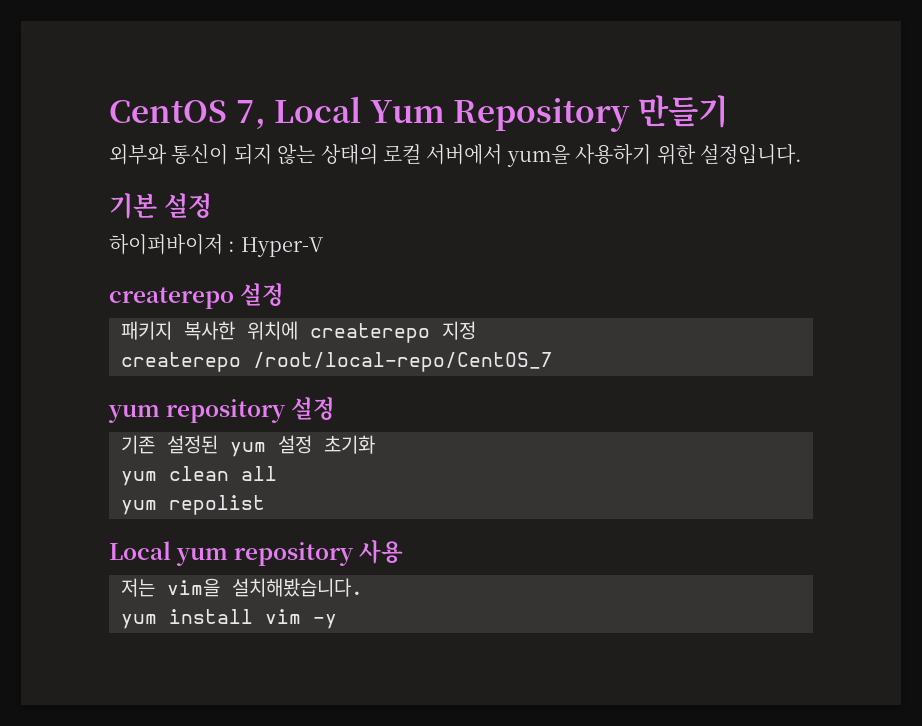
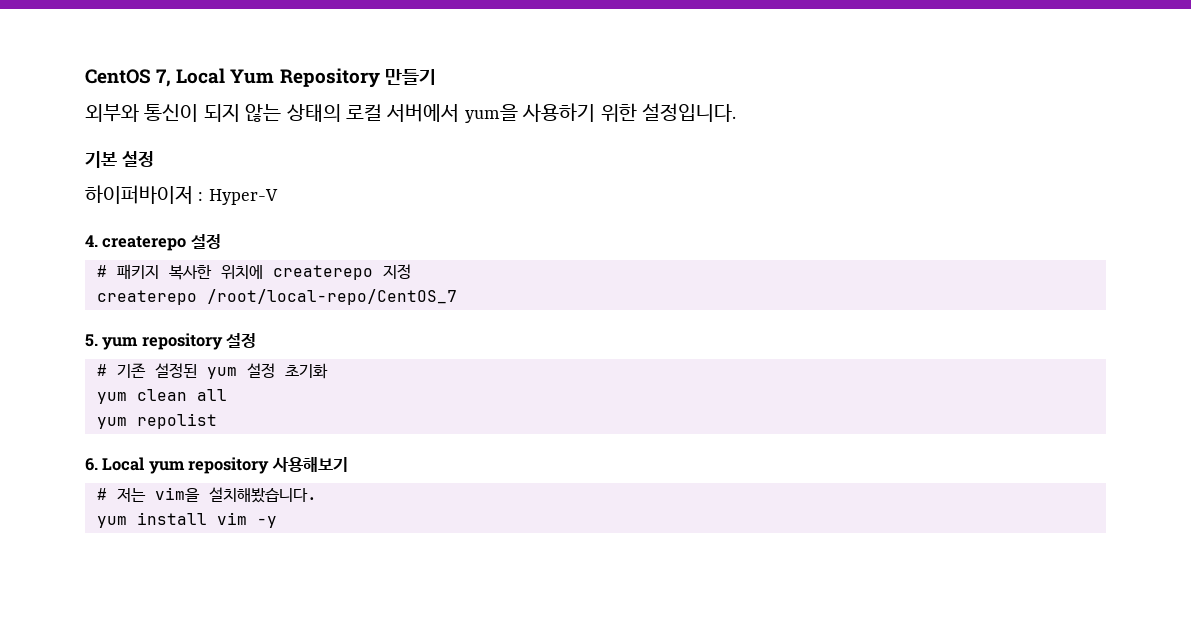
(324, 247) none -> [85,235,98,247] 4.
(285, 295) none -> [97,265,107,277] #
(553, 362) none -> [85,334,98,347] 5.
(336, 409) none -> [97,364,107,376] #
(265, 505) none -> [85,458,98,471] 6.
[359,540,404,564] 사용 // -> [271,457,348,472] [97,488,107,500] 사용해보기 // #

